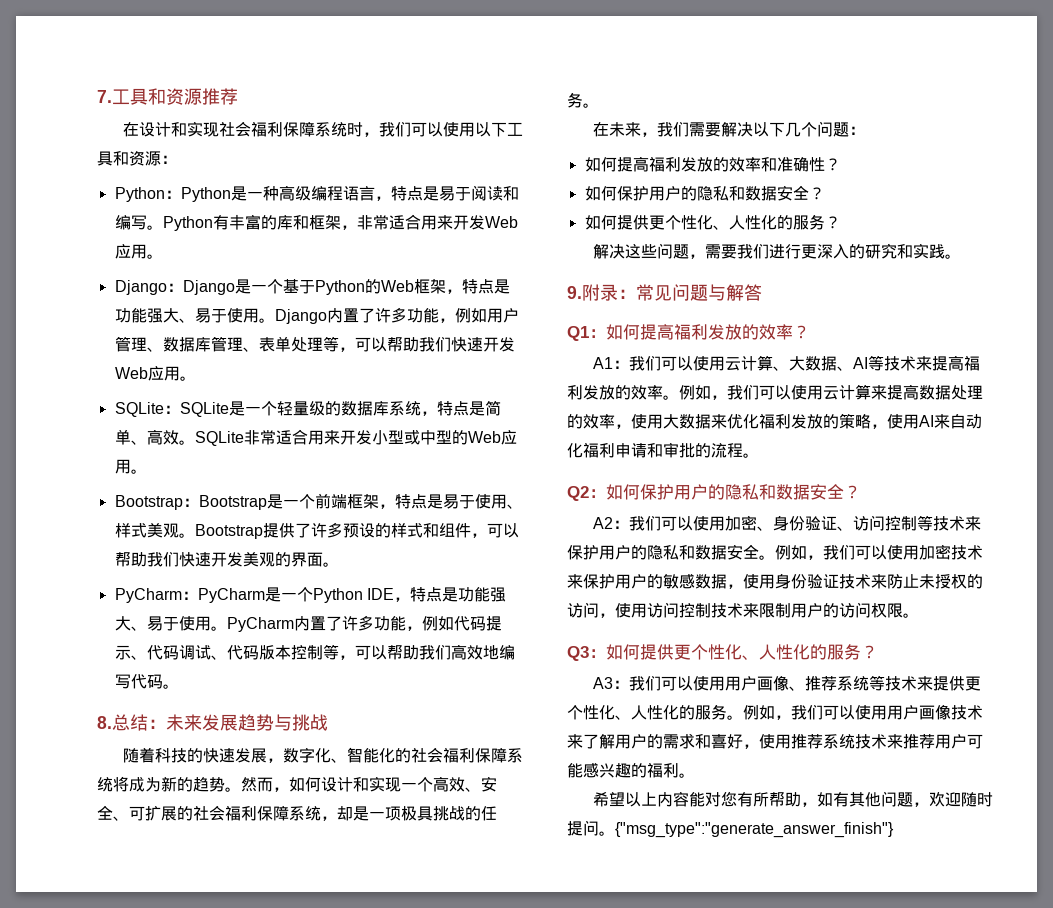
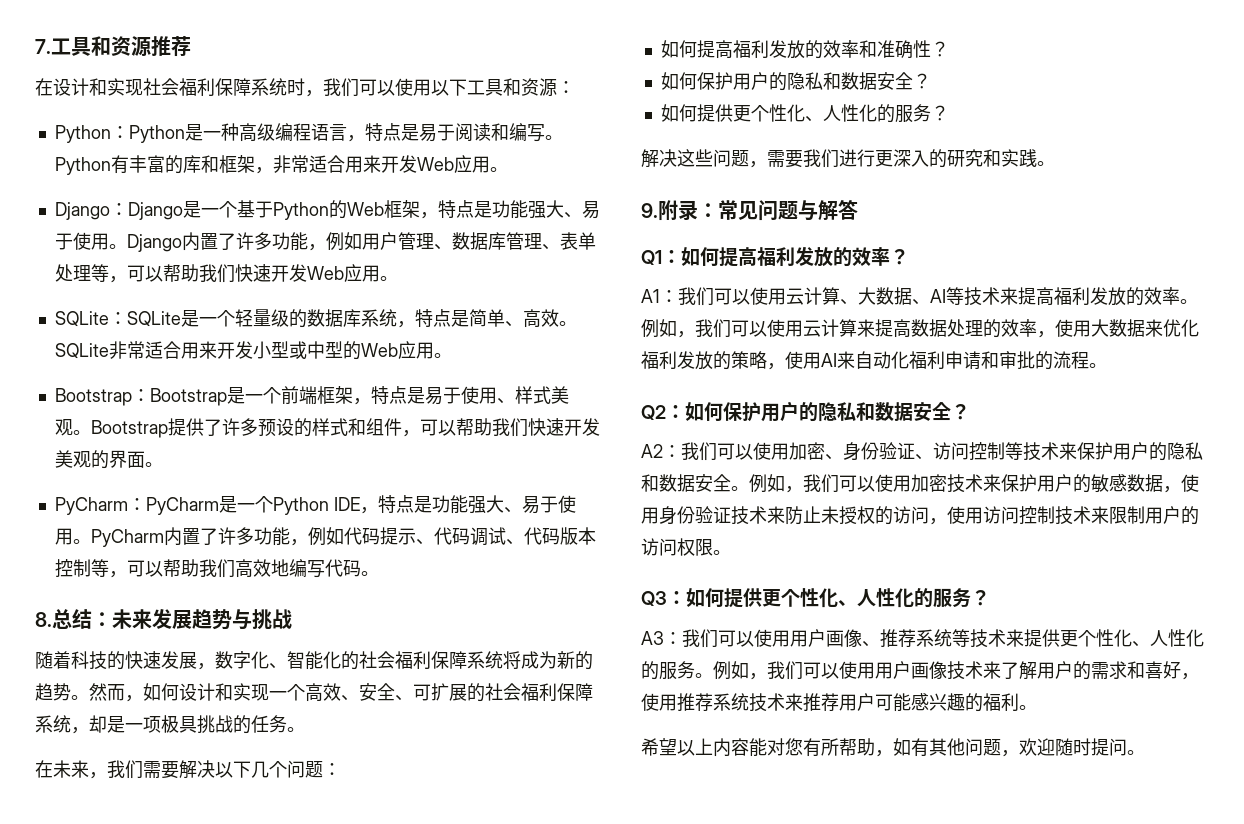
[615,822,894,838] {"msg_type":"generate_answer_finish"} -> (1145, 752) none

